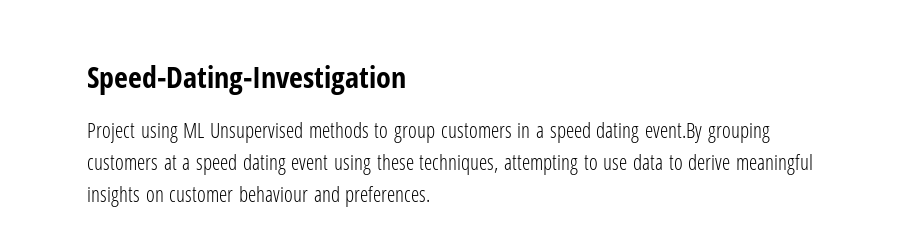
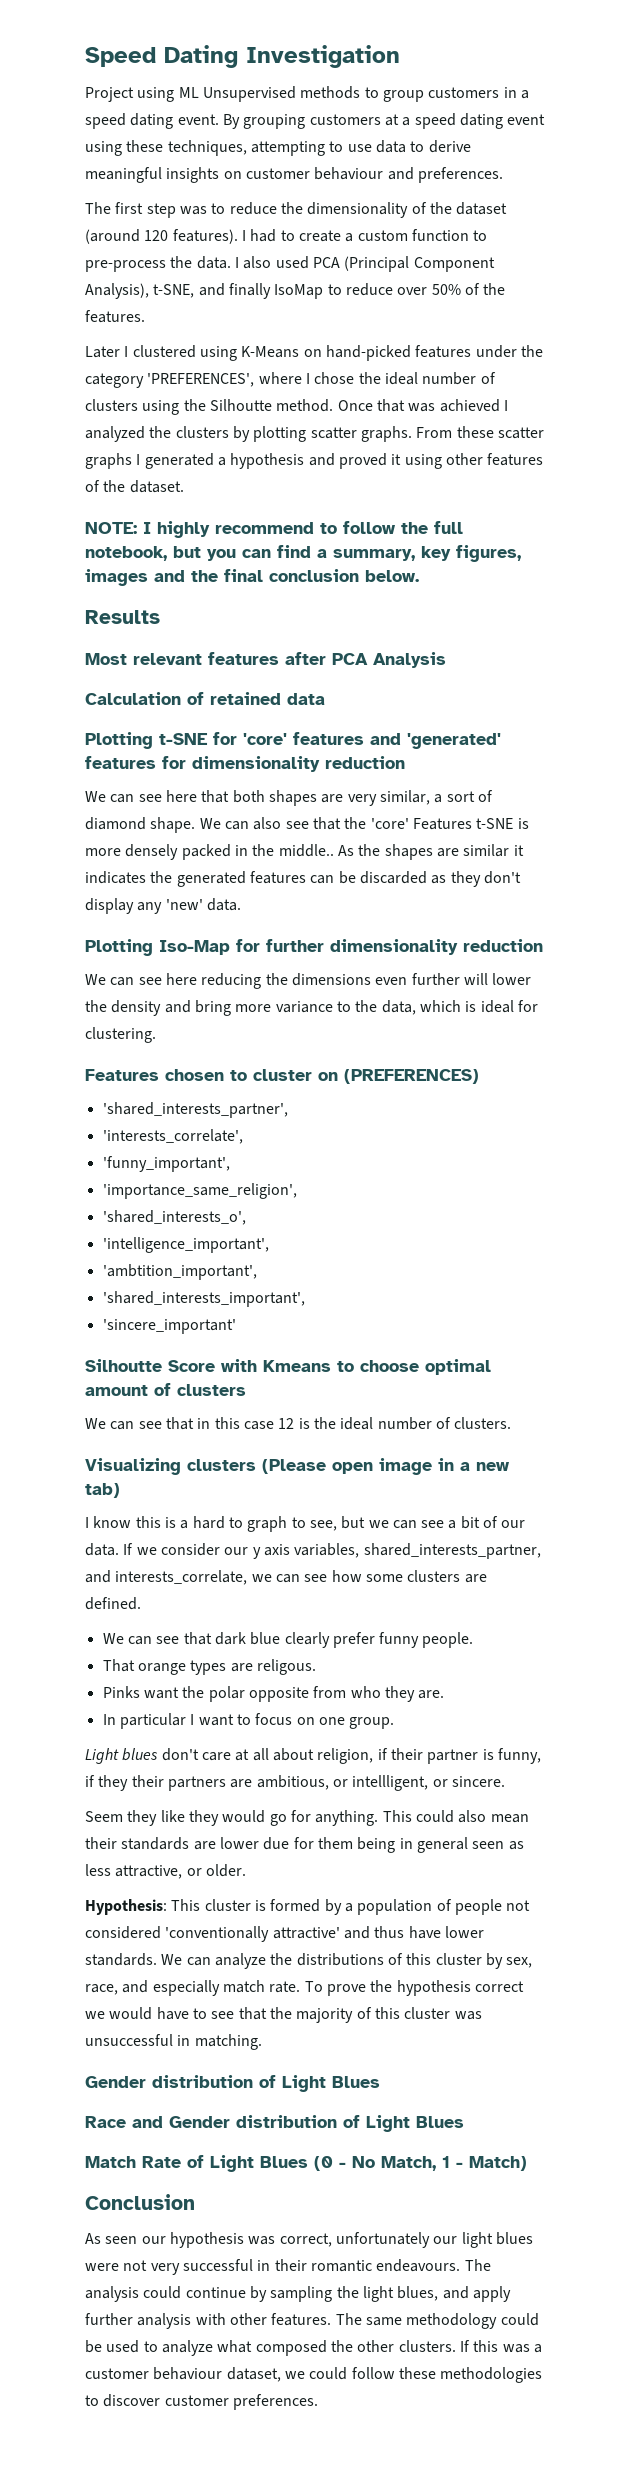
[87,65,406,95] Speed-Dating-Investigation -> [85,45,400,68] Speed Dating Investigation
[645,123,703,143] event.By -> [177,114,240,129] event. By
(431, 196) none -> [85,202,508,218] [85,229,488,244] [85,256,495,272] [85,283,506,299] [85,310,145,323] [85,345,543,361] [85,372,496,388] [85,399,508,415] [85,426,544,442] [85,453,544,469] [85,480,184,493] [85,521,463,538] [85,545,521,562] [85,569,419,586] [85,610,160,624] [85,652,446,668] [85,692,325,705] [85,732,501,749] [85,756,405,772] [85,790,493,806] [85,817,529,833] [85,844,524,860] [85,871,521,887] [85,898,241,914] [85,939,543,956] [85,973,532,989] [85,1000,538,1016] [85,1027,156,1043] [85,1069,479,1084] [102,1102,288,1118] [102,1129,243,1144] [102,1156,230,1172] [102,1183,297,1199] [102,1210,246,1225] [102,1237,269,1253] [102,1264,257,1280] [102,1291,305,1307] [102,1319,236,1334] [85,1359,491,1375] [85,1383,246,1396] [85,1417,512,1430] [85,1458,510,1475] [85,1483,120,1498] [85,1516,526,1532] [85,1543,541,1559] [85,1570,487,1585] [85,1597,141,1610] [102,1632,474,1648] [102,1659,316,1675] [102,1686,445,1702] [102,1713,395,1729] [85,1748,541,1764] [85,1775,505,1791] [85,1810,529,1826] [85,1837,524,1853] [85,1864,246,1879] [85,1899,531,1915] [85,1926,484,1942] [85,1953,533,1969] [85,1980,524,1996] [85,2007,482,2023] [85,2034,262,2050] [85,2075,380,2092] [85,2115,464,2132] [85,2155,527,2172] [85,2194,195,2210] [85,2232,533,2248] [85,2259,491,2275] [85,2286,511,2302] [85,2313,539,2329] [85,2340,542,2356] [85,2367,543,2383] [85,2394,318,2410] // The first step was to reduce the dimensionality of the dataset (around 120 features). I had to create a custom function to pre-process the data. I also used PCA (Principal Component Analysis), t-SNE, and finally IsoMap to reduce over 50% of the features. // Later I clustered using K-Means on hand-picked features under the category 'PREFERENCES', where I chose the ideal number of clusters using the Silhoutte method. Once that was achieved I analyzed the clusters by plotting scatter graphs. From these scatter graphs I generated a hypothesis and proved it using other features of the dataset. // NOTE: I highly recommend to follow the full notebook, but you can find a summary, key figures, images and the final conclusion below. // Results // Most relevant features after PCA Analysis // Calculation of retained data // Plotting t-SNE for 'core' features and 'generated' features for dimensionality reduction // We can see here that both shapes are very similar, a sort of diamond shape. We can also see that the 'core' Features t-SNE is more densely packed in the middle.. As the shapes are similar it indicates the generated features can be discarded as they don't display any 'new' data. // Plotting Iso-Map for further dimensionality reduction // We can see here reducing the dimensions even further will lower the density and bring more variance to the data, which is ideal for clustering. // Features chosen to cluster on (PREFERENCES) // 'shared_interests_partner', // 'interests_correlate', // 'funny_important', // 'importance_same_religion', // 'shared_interests_o', // 'intelligence_important', // 'ambtition_important', // 'shared_interests_important', // 'sincere_important' // Silhoutte Score with Kmeans to choose optimal amount of clusters // We can see that in this case 12 is the ideal number of clusters. // Visualizing clusters (Please open image in a new tab) // I know this is a hard to graph to see, but we can see a bit of our data. If we consider our y axis variables, shared_interests_partner, and interests_correlate, we can see how some clusters are defined. // We can see that dark blue clearly prefer funny people. // That orange types are religous. // Pinks want the polar opposite from who they are. // In particular I want to focus on one group. // Light blues don't care at all about religion, if their partner is funny, if they their partners are ambitious, or intellligent, or sincere. // Seem they like they would go for anything. This could also mean their standards are lower due for them being in general seen as less attractive, or older. // Hypothesis: This cluster is formed by a population of people not considered 'conventionally attractive' and thus have lower standards. We can analyze the distributions of this cluster by sex, race, and especially match rate. To prove the hypothesis correct we would have to see that the majority of this cluster was unsuccessful in matching. // Gender distribution of Light Blues // Race and Gender distribution of Light Blues // Match Rate of Light Blues (0 - No Match, 1 - Match) // Conclusion // As seen our hypothesis was correct, unfortunately our light blues were not very successful in their romantic endeavours. The analysis could continue by sampling the light blues, and apply further analysis with other features. The same methodology could be used to analyze what composed the other clusters. If this was a customer behaviour dataset, we could follow these methodologies to discover customer preferences.

